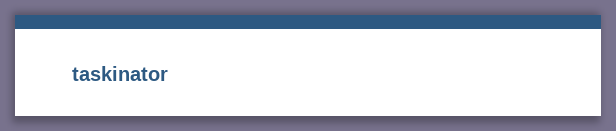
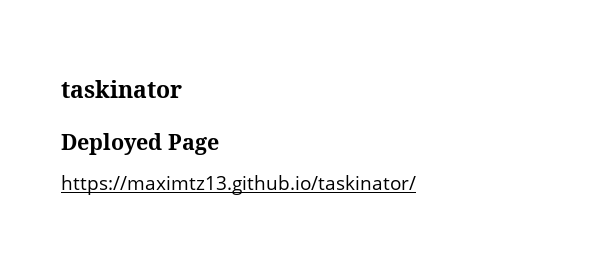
(168, 73) none -> [61,133,219,155] [61,175,416,195] // Deployed Page // https://maximtz13.github.io/taskinator/

